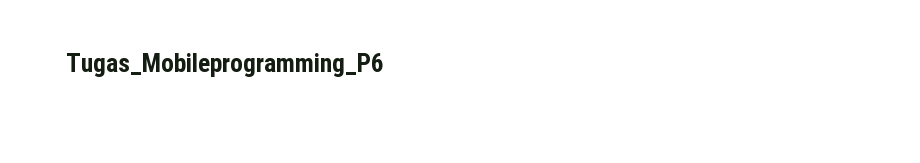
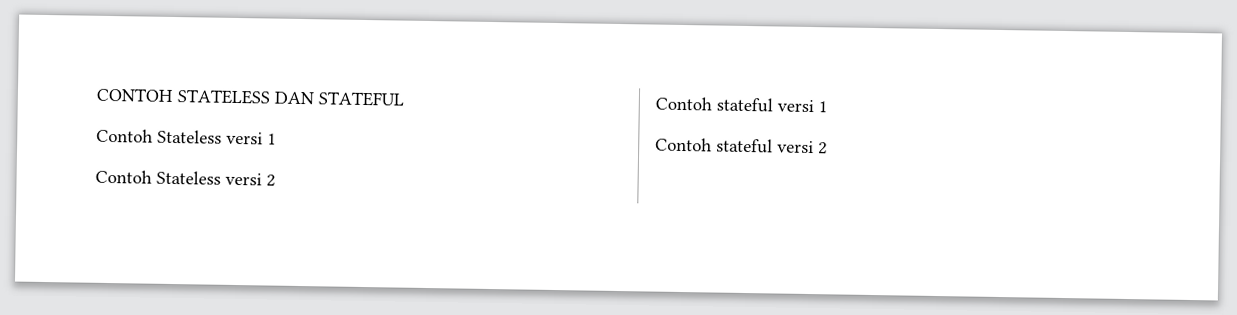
[66,53,384,77] Tugas_Mobileprogramming_P6 -> [96,87,404,107] [96,128,277,145] [95,169,276,187] [655,96,828,113] [655,137,828,155] CONTOH STATELESS DAN STATEFUL // Contoh Stateless versi 1 // Contoh Stateless versi 2 // Contoh stateful versi 1 // Contoh stateful versi 2

